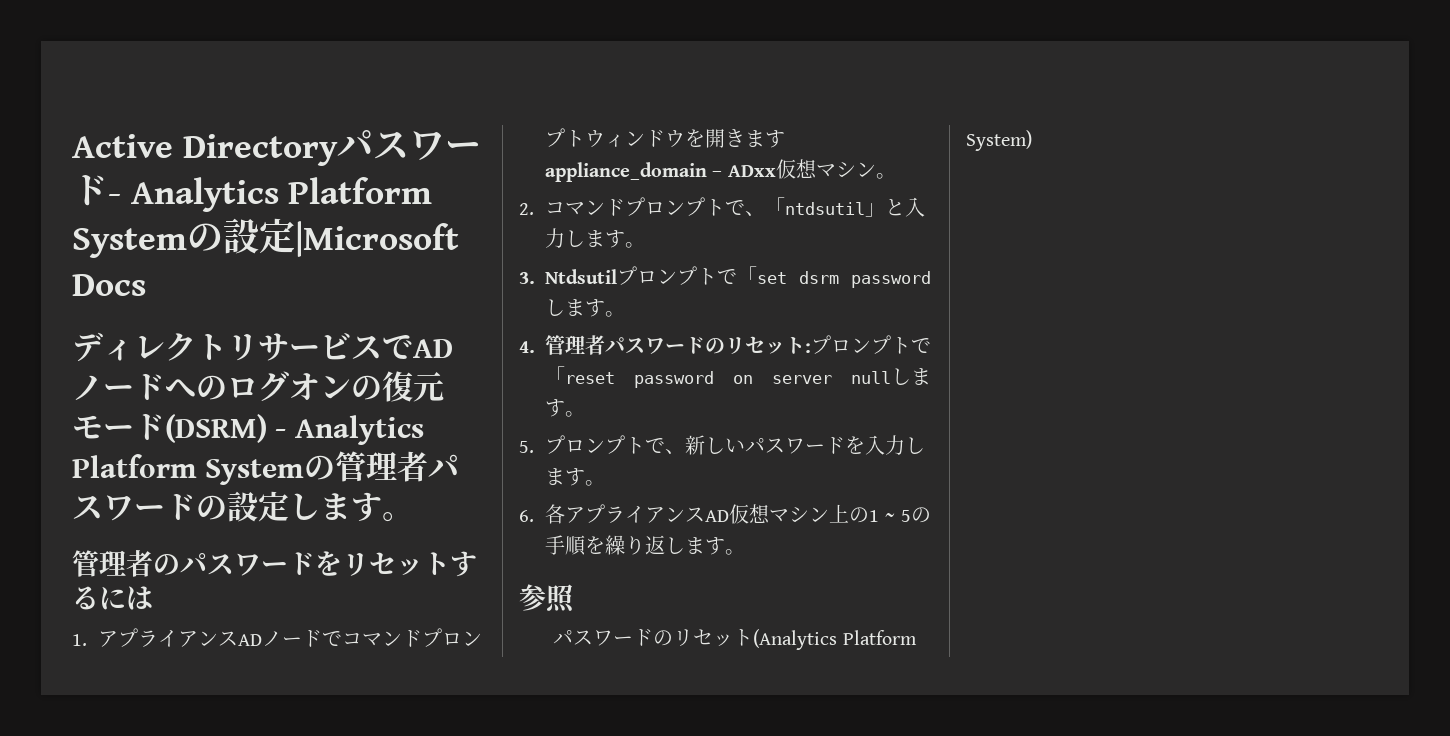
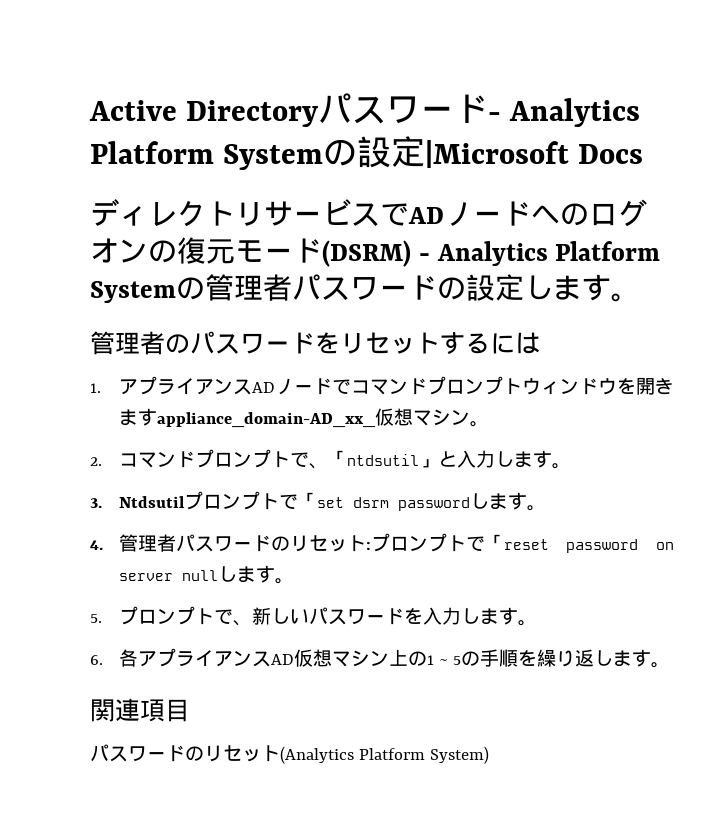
[544,162,776,182] appliance_domain – ADxx -> [156,412,376,428] appliance_domain-AD_xx_
[519,584,575,613] 参照 -> [90,698,190,722] 関連項目

